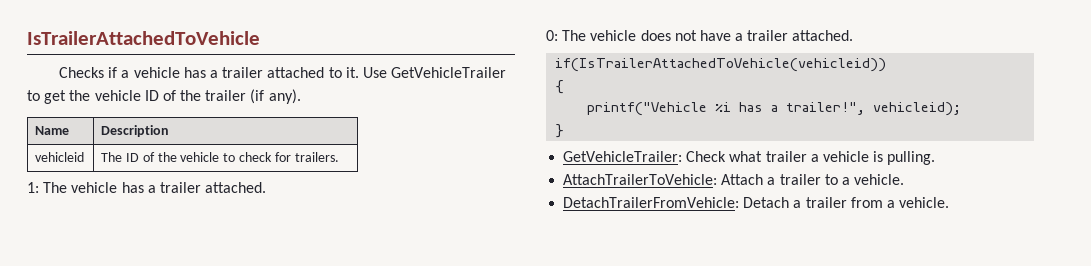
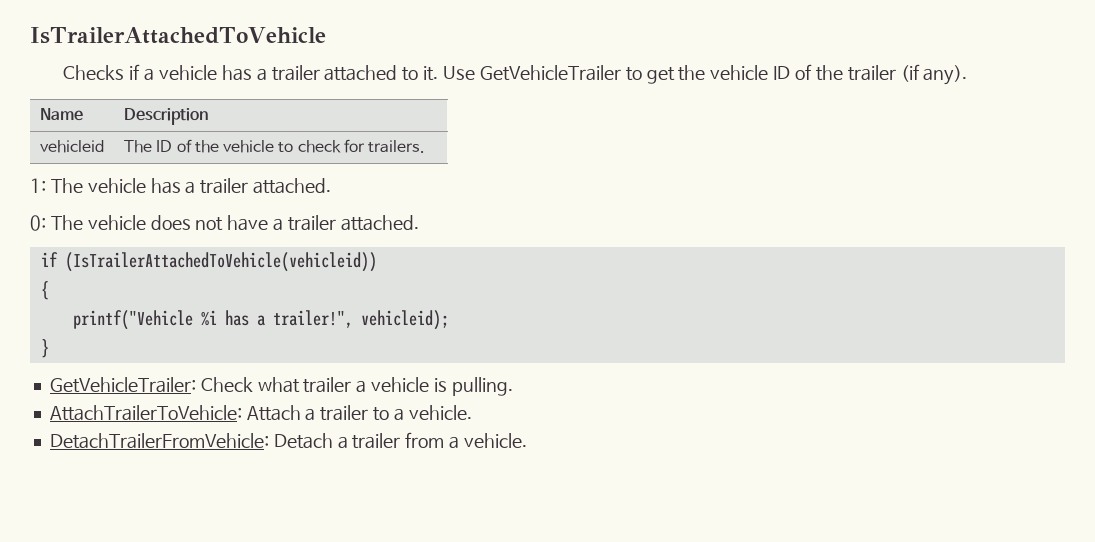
[555,58,887,72] if(IsTrailerAttachedToVehicle(vehicleid)) -> [40,252,377,272] if (IsTrailerAttachedToVehicle(vehicleid))

